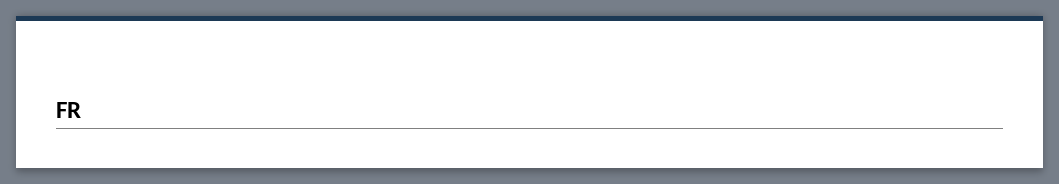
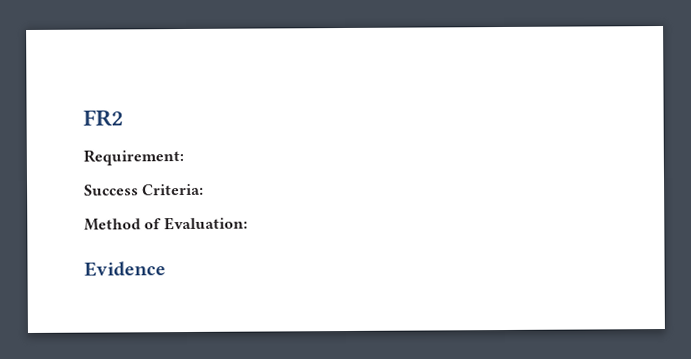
[56,102,81,118] FR -> [83,109,124,127] [83,149,184,166] [84,183,205,196] [84,216,248,231] [84,261,166,277] FR2 // Requirement: // Success Criteria: // Method of Evaluation: // Evidence

